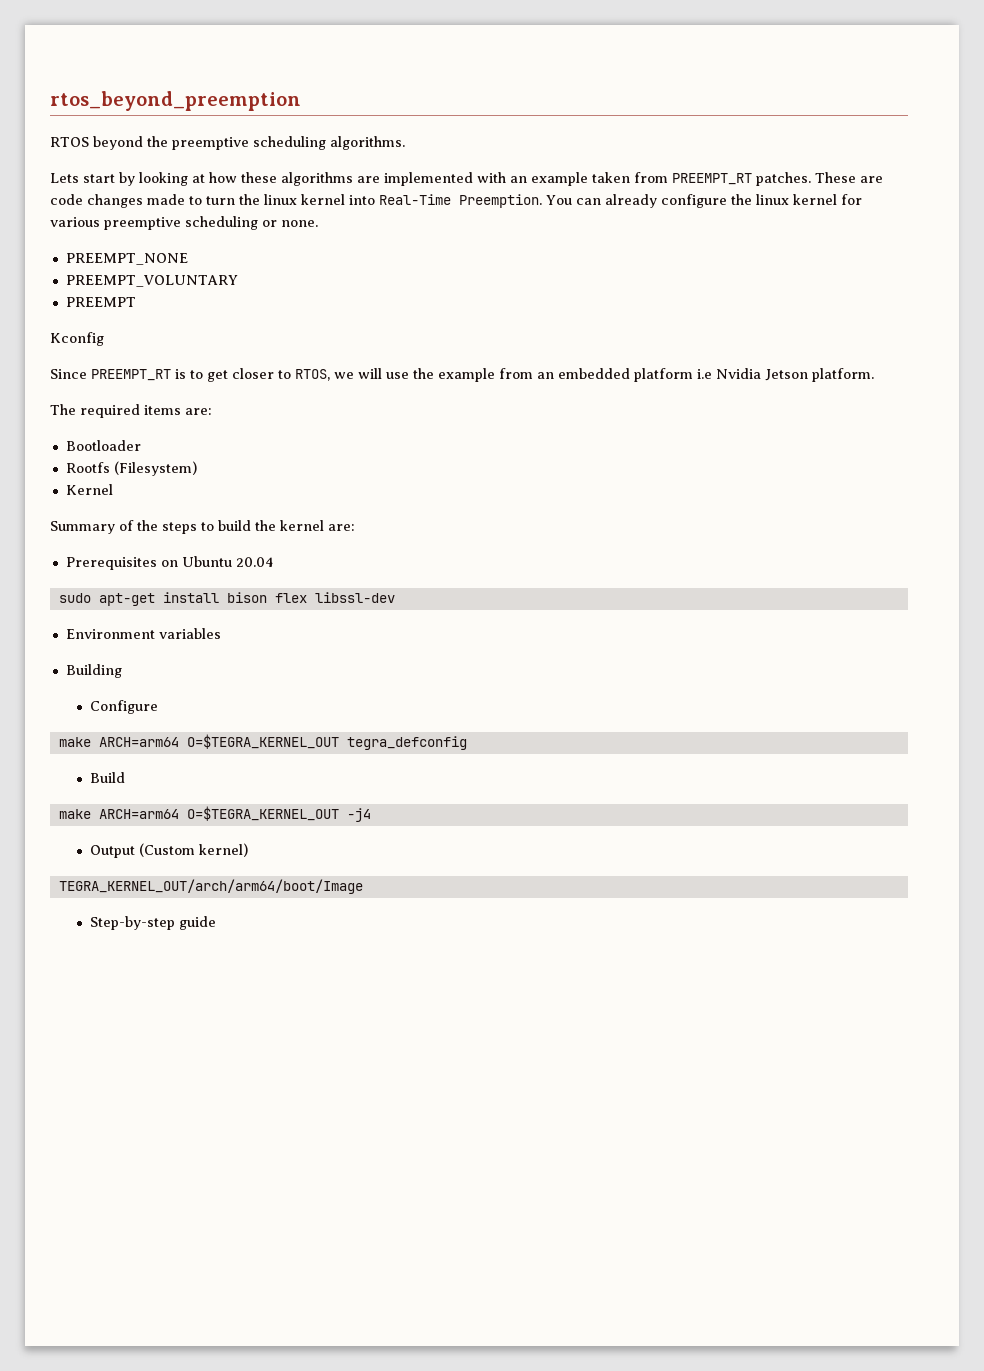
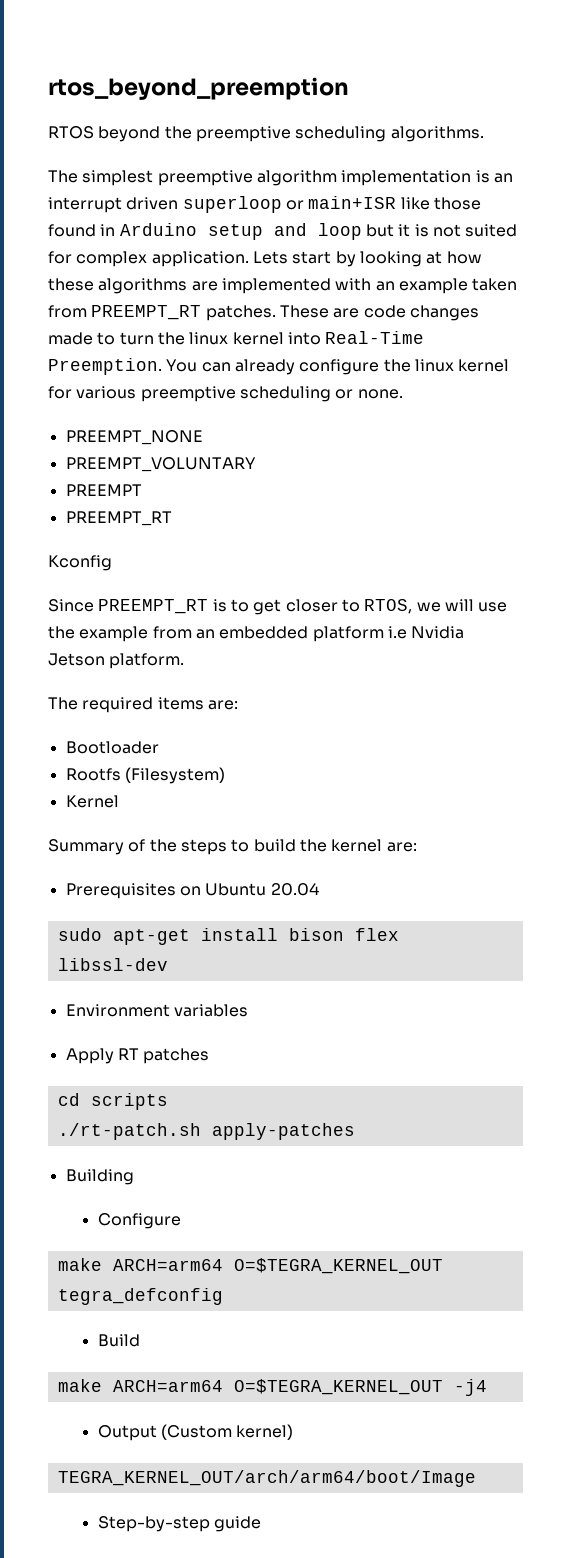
(405, 143) none -> [48,170,513,186] [48,196,481,213] [48,223,518,240] [48,251,249,267] The simplest preemptive algorithm implementation is an interrupt driven superloop or main+ISR like those found in Arduino setup and loop but it is not suited for complex application.
(136, 302) none -> [65,511,172,526] // PREEMPT_RT
(221, 633) none -> [65,1048,210,1064] [57,1093,168,1110] [57,1123,355,1140] // Apply RT patches // cd scripts // ./rt-patch.sh apply-patches

